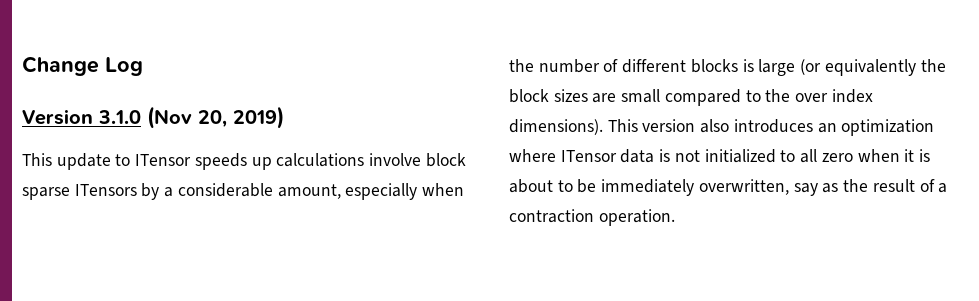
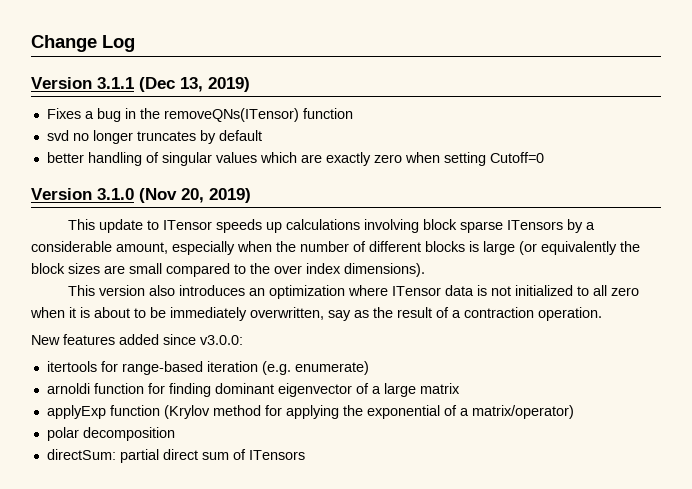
(143, 66) none -> [31,77,250,92] [46,108,353,122] [46,130,262,144] [46,152,544,166] // Version 3.1.1 (Dec 13, 2019) // Fixes a bug in the removeQNs(ITensor) function // svd no longer truncates by default // better handling of singular values which are exactly zero when setting Cutoff=0
[369,153,422,166] involve -> [363,219,419,233] involving
(603, 127) none -> (425, 270) //
(675, 217) none -> [31,334,243,345] [46,361,369,375] [46,383,460,397] [46,405,574,419] [46,427,175,441] [46,449,305,463] // New features added since v3.0.0: // itertools for range-based iteration (e.g. enumerate) // arnoldi function for finding dominant eigenvector of a large matrix // applyExp function (Krylov method for applying the exponential of a matrix/operator) // polar decomposition // directSum: partial direct sum of ITensors

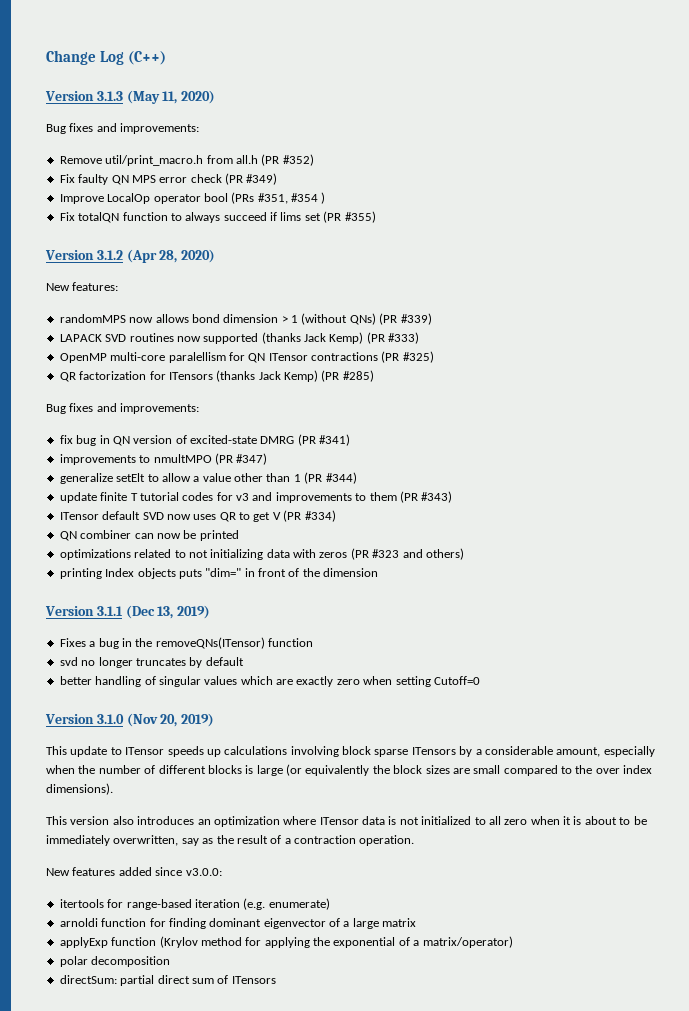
(135, 43) none -> [128,51,167,65] [45,90,216,104] [46,123,200,134] [59,154,314,166] [59,173,278,185] [59,192,326,204] [59,211,376,223] [45,249,216,263] [46,282,119,291] [59,313,432,325] [59,332,420,344] [59,351,434,363] [59,370,374,382] [46,403,200,414] [59,434,351,446] [59,453,268,465] [59,472,357,484] [59,491,453,503] [59,510,336,522] [59,530,239,541] [59,548,464,560] [59,568,379,579] (C++) // Version 3.1.3 (May 11, 2020) // Bug fixes and improvements: // Remove util/print_macro.h from all.h (PR #352) // Fix faulty QN MPS error check (PR #349) // Improve LocalOp operator bool (PRs #351, #354 ) // Fix totalQN function to always succeed if lims set (PR #355) // Version 3.1.2 (Apr 28, 2020) // New features: // randomMPS now allows bond dimension > 1 (without QNs) (PR #339) // LAPACK SVD routines now supported (thanks Jack Kemp) (PR #333) // OpenMP multi-core paralellism for QN ITensor contractions (PR #325) // QR factorization for ITensors (thanks Jack Kemp) (PR #285) // Bug fixes and improvements: // fix bug in QN version of excited-state DMRG (PR #341) // improvements to nmultMPO (PR #347) // generalize setElt to allow a value other than 1 (PR #344) // update finite T tutorial codes for v3 and improvements to them (PR #343) // ITensor default SVD now uses QR to get V (PR #334) // QN combiner can now be printed // optimizations related to not initializing data with zeros (PR #323 and others) // printing Index objects puts "dim=" in front of the dimension

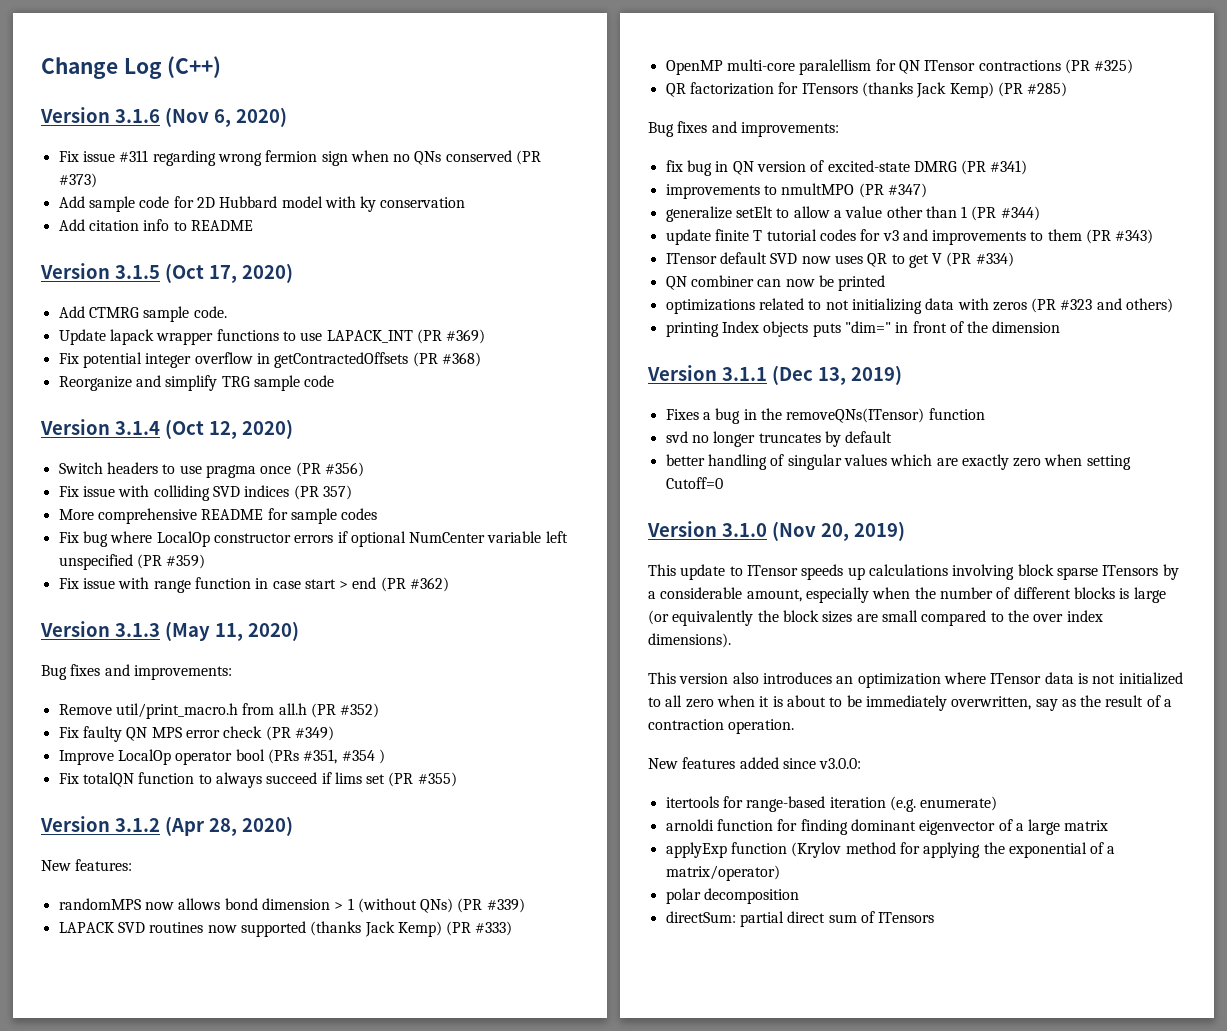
(167, 58) none -> [40,107,287,127] [58,150,542,166] [58,173,97,188] [58,196,466,212] [58,219,253,231] [40,263,293,283] [58,306,227,322] [58,329,486,345] [58,352,481,368] [58,375,335,391] [40,419,293,439] [58,462,364,478] [58,485,352,501] [58,508,378,524] [58,531,568,547] [58,554,206,570] [58,577,450,593] // Version 3.1.6 (Nov 6, 2020) // Fix issue #311 regarding wrong fermion sign when no QNs conserved (PR #373) // Add sample code for 2D Hubbard model with ky conservation // Add citation info to README // Version 3.1.5 (Oct 17, 2020) // Add CTMRG sample code. // Update lapack wrapper functions to use LAPACK_INT (PR #369) // Fix potential integer overflow in getContractedOffsets (PR #368) // Reorganize and simplify TRG sample code // Version 3.1.4 (Oct 12, 2020) // Switch headers to use pragma once (PR #356) // Fix issue with colliding SVD indices (PR 357) // More comprehensive README for sample codes // Fix bug where LocalOp constructor errors if optional NumCenter variable left unspecified (PR #359) // Fix issue with range function in case start > end (PR #362)

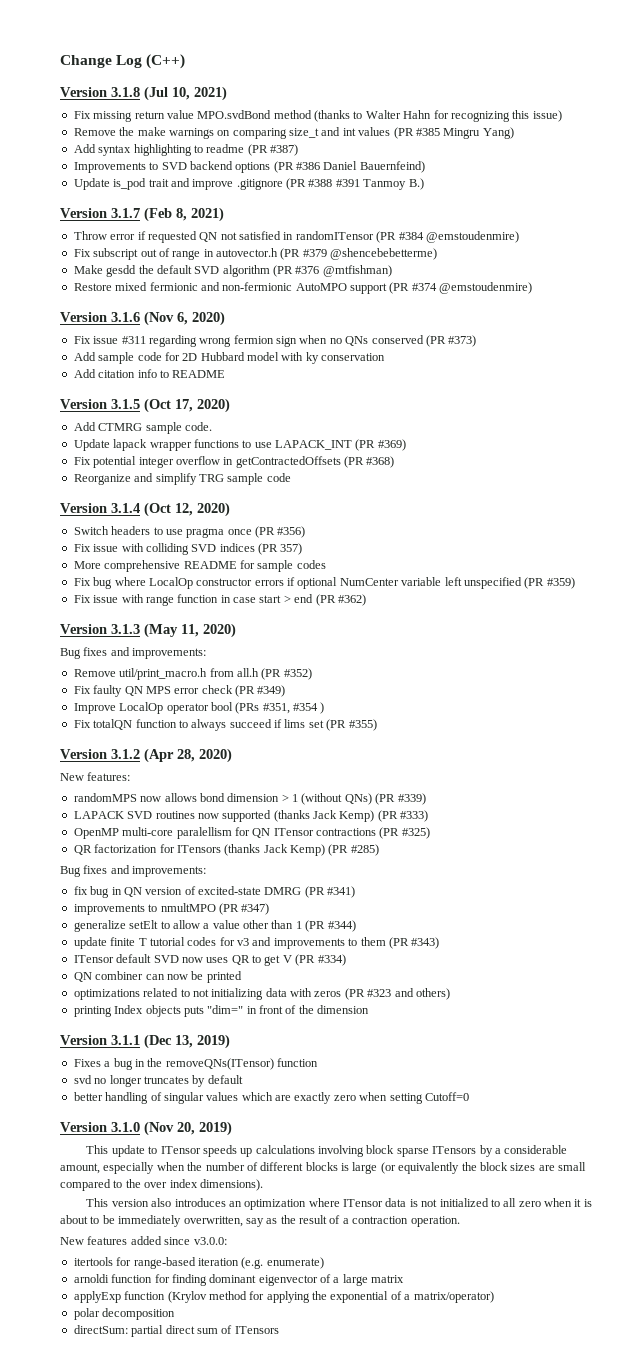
(222, 67) none -> [60,86,227,101] [73,110,562,122] [73,127,514,139] [73,144,298,156] [73,161,425,173] [73,178,424,190] [60,207,224,222] [73,231,519,243] [73,248,438,260] [73,265,392,277] [73,282,533,294] // Version 3.1.8 (Jul 10, 2021) // Fix missing return value MPO.svdBond method (thanks to Walter Hahn for recognizing this issue) // Remove the make warnings on comparing size_t and int values (PR #385 Mingru Yang) // Add syntax highlighting to readme (PR #387) // Improvements to SVD backend options (PR #386 Daniel Bauernfeind) // Update is_pod trait and improve .gitignore (PR #388 #391 Tanmoy B.) // Version 3.1.7 (Feb 8, 2021) // Throw error if requested QN not satisfied in randomITensor (PR #384 @emstoudenmire) // Fix subscript out of range in autovector.h (PR #379 @shencebebetterme) // Make gesdd the default SVD algorithm (PR #376 @mtfishman) // Restore mixed fermionic and non-fermionic AutoMPO support (PR #374 @emstoudenmire)

